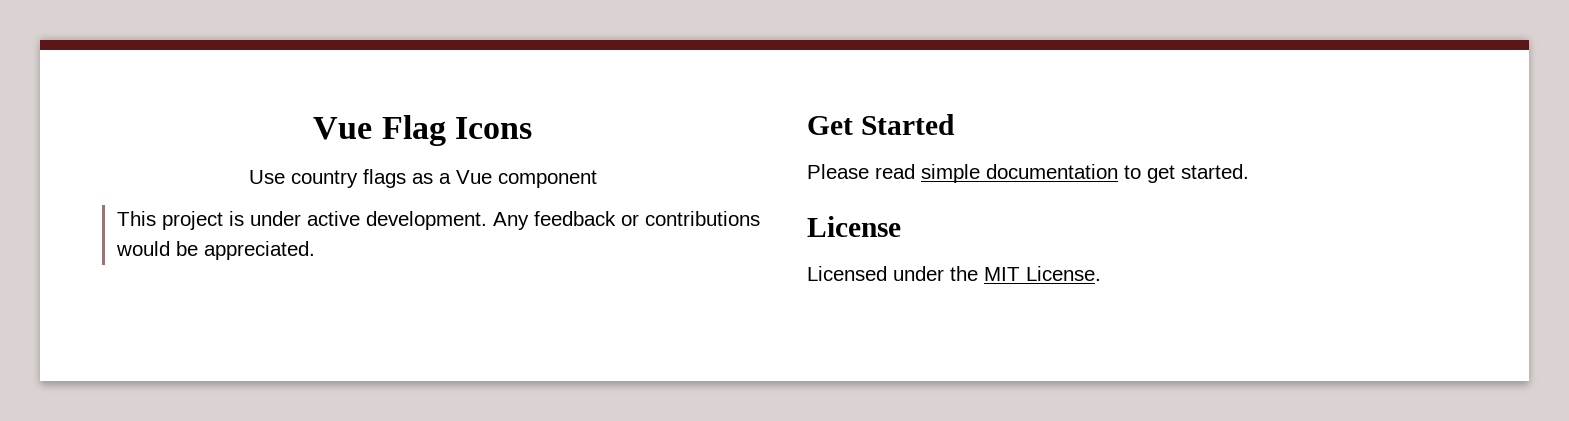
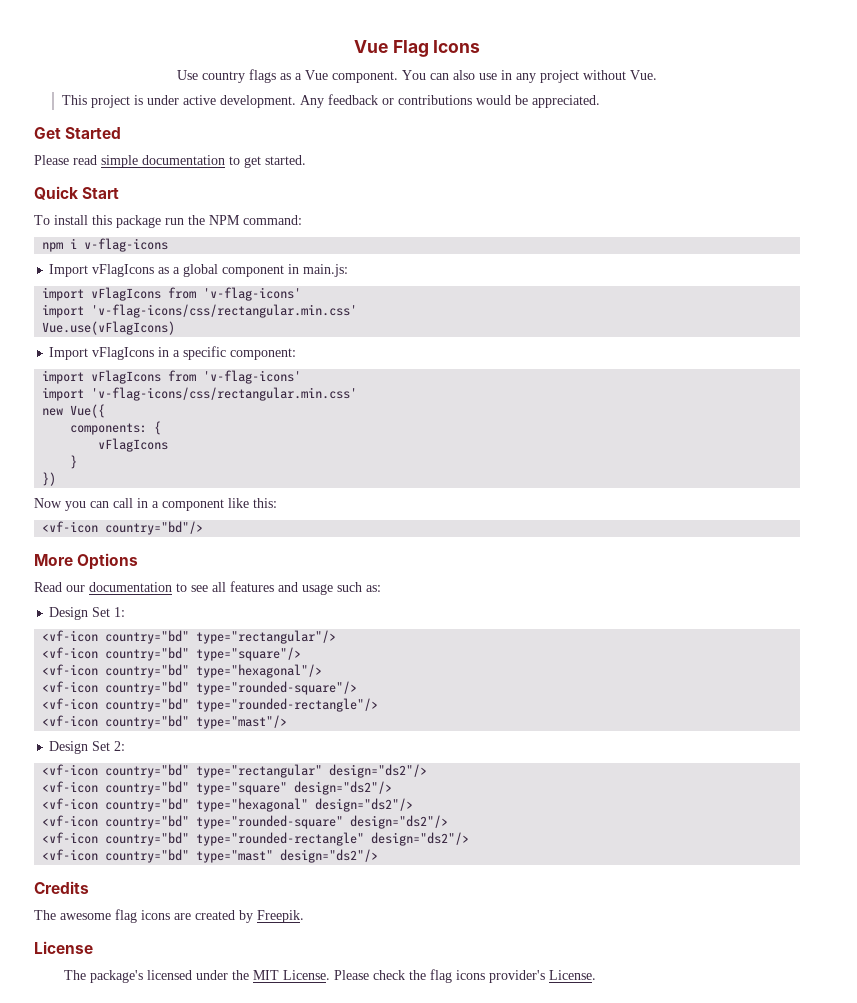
[497,170,597,188] component -> [332,70,657,83] component. You can also use in any project without Vue.
[807,216,901,237] [807,266,1020,281] License // Licensed under the MIT -> [34,186,120,200] [34,215,302,228] [42,238,169,252] [49,264,349,277] [42,287,302,301] [42,304,358,318] [42,321,176,335] [49,346,297,360] [42,370,302,384] [42,387,358,401] [42,404,106,418] [70,421,162,435] [98,438,169,452] [70,455,78,469] [42,472,57,486] [34,498,277,511] [42,521,204,535] [34,553,139,570] [34,581,381,595] [49,607,126,620] [42,630,337,644] [42,647,302,661] [42,664,323,678] [42,681,358,695] [42,698,379,712] [42,715,288,729] [49,741,126,754] [42,764,428,778] [42,781,393,795] [42,798,414,812] [42,815,449,829] [42,832,470,846] [42,849,379,863] [34,881,89,894] [34,909,304,923] [34,941,93,954] [63,969,545,983] Quick Start // To install this package run the NPM command: // npm i v-flag-icons // Import vFlagIcons as a global component in main.js: // import vFlagIcons from 'v-flag-icons' // import 'v-flag-icons/css/rectangular.min.css' // Vue.use(vFlagIcons) // Import vFlagIcons in a specific component: // import vFlagIcons from 'v-flag-icons' // import 'v-flag-icons/css/rectangular.min.css' // new Vue({ // components: { // vFlagIcons // } // }) // Now you can call in a component like this: // <vf-icon country="bd"/> // More Options // Read our documentation to see all features and usage such as: // Design Set 1: // <vf-icon country="bd" type="rectangular"/> // <vf-icon country="bd" type="square"/> // <vf-icon country="bd" type="hexagonal"/> // <vf-icon country="bd" type="rounded-square"/> // <vf-icon country="bd" type="rounded-rectangle"/> // <vf-icon country="bd" type="mast"/> // Design Set 2: // <vf-icon country="bd" type="rectangular" design="ds2"/> // <vf-icon country="bd" type="square" design="ds2"/> // <vf-icon country="bd" type="hexagonal" design="ds2"/> // <vf-icon country="bd" type="rounded-square" design="ds2"/> // <vf-icon country="bd" type="rounded-rectangle" design="ds2"/> // <vf-icon country="bd" type="mast" design="ds2"/> // Credits // The awesome flag icons are created by Freepik. // License // The package's licensed under the MIT License. Please check the flag icons provider's

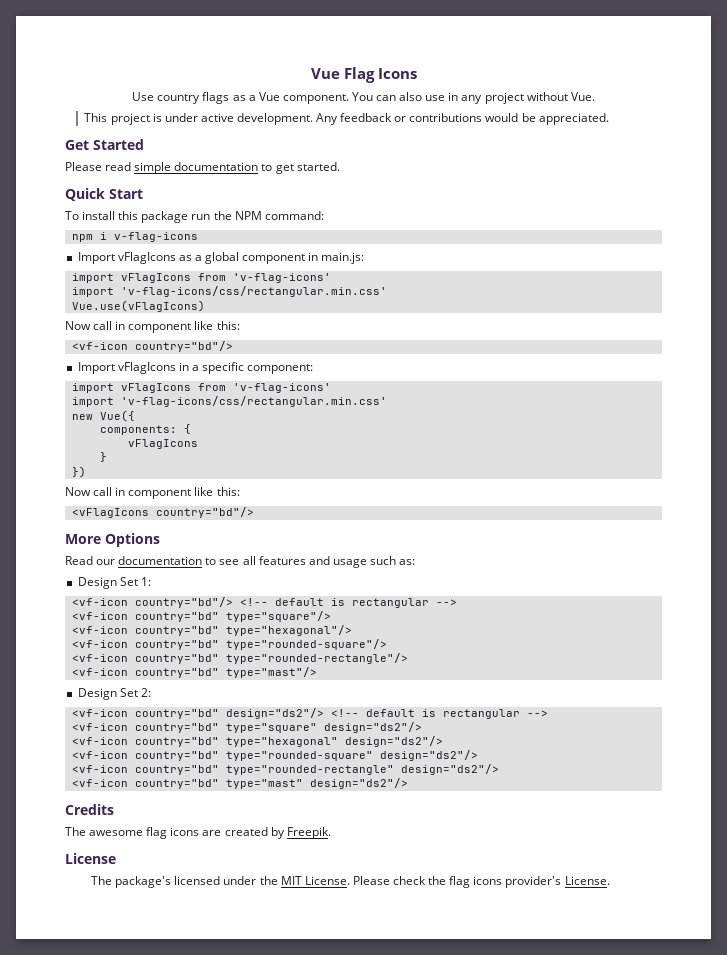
(176, 328) none -> [65,321,240,333] [71,341,233,352] // Now call in component like this: // <vf-icon country="bd"/>
[65,498,277,511] [42,521,99,533] you can call in a component like this: // <vf-icon -> [93,487,240,499] [71,508,149,518] call in component like this: // <vFlagIcons
[105,630,337,644] country="bd" type="rectangular"/> -> [134,597,457,608] country="bd"/> <!-- default is rectangular -->
[196,764,428,778] type="rectangular" design="ds2"/> -> [225,708,548,719] design="ds2"/> <!-- default is rectangular -->

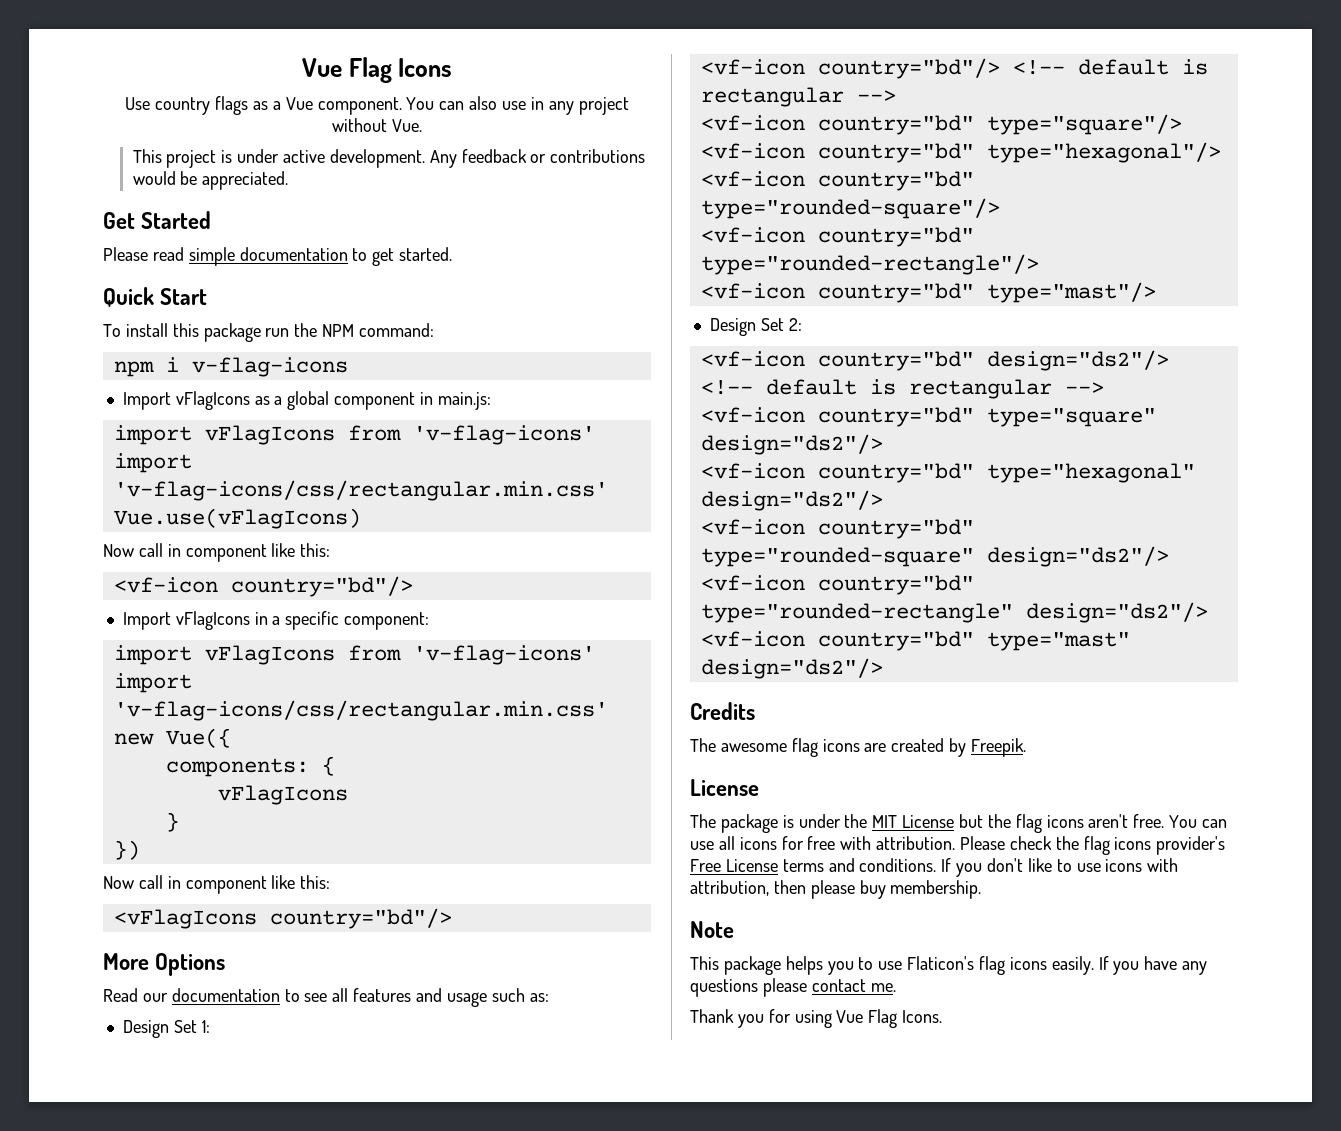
[115,876,221,888] package's licensed -> [720,814,794,833] package is
[304,876,350,885] License. -> [902,814,1228,833] [690,836,956,850] License but the flag icons aren't free. You can use all icons for free with attribution.
[564,876,610,885] License. -> [690,858,1179,877] [690,880,982,899] [690,921,734,938] [690,956,1208,975] [690,978,896,997] [690,1009,943,1028] Free License terms and conditions. If you don't like to use icons with attribution, then please buy membership. // Note // This package helps you to use Flaticon's flag icons easily. If you have any questions please contact me. // Thank you for using Vue Flag Icons.

